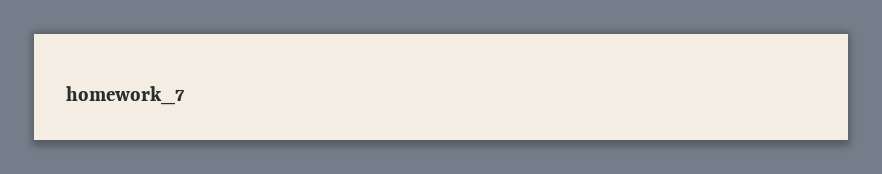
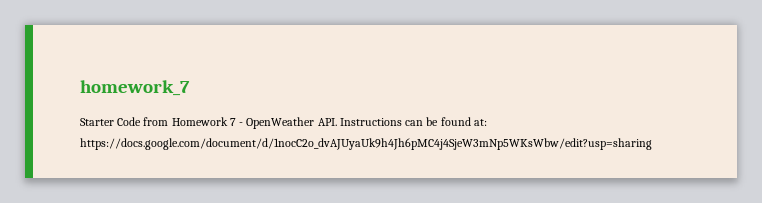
(185, 95) none -> [80,117,487,129] [80,138,652,150] // Starter Code from Homework 7 - OpenWeather API. Instructions can be found at: https://docs.google.com/document/d/1nocC2o_dvAJUyaUk9h4Jh6pMC4j4SjeW3mNp5WKsWbw/edit?usp=sharing

